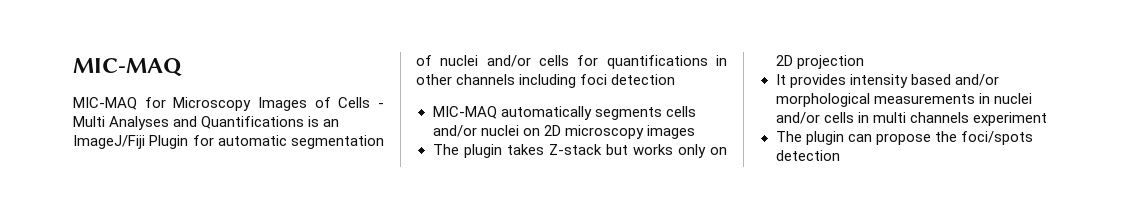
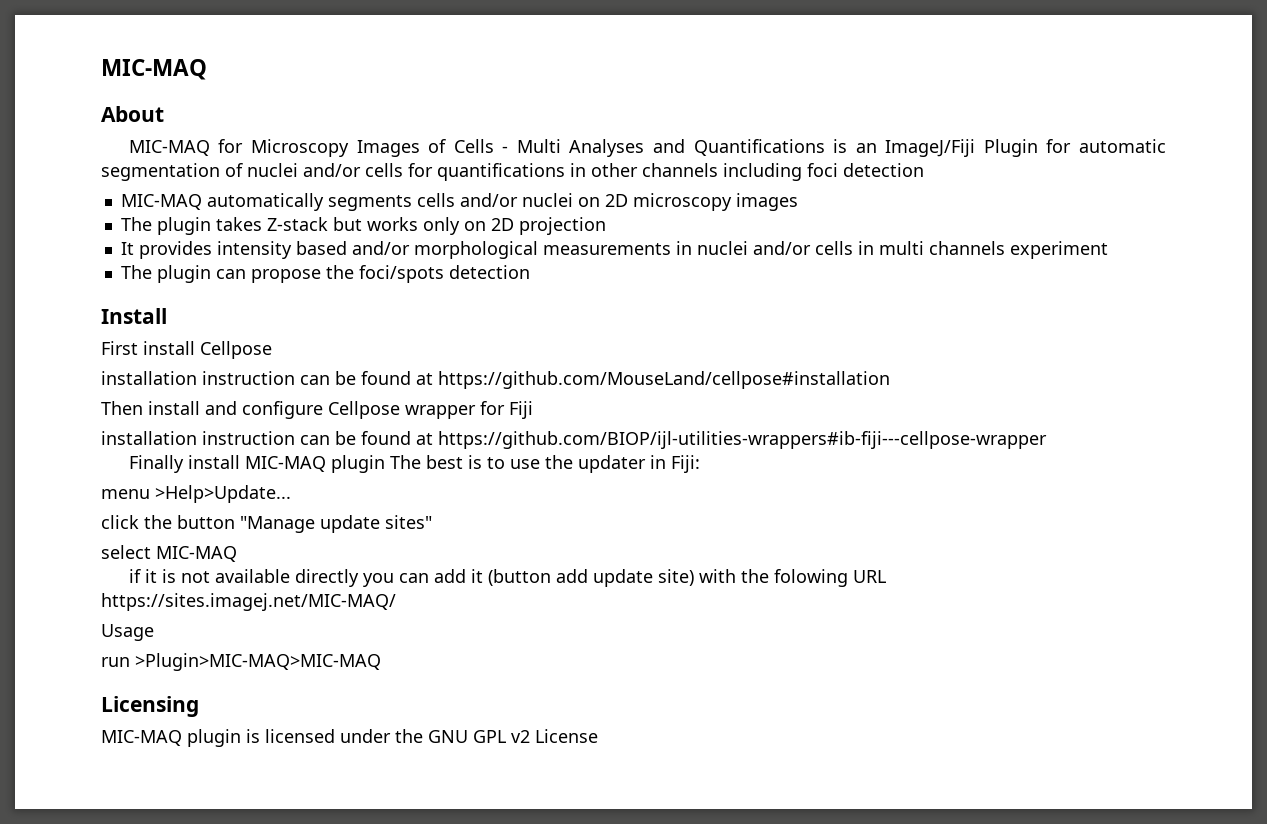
[73,58,182,77] MIC-MAQ -> [101,59,207,80] [101,106,164,122] MIC-MAQ // About
(840, 155) none -> [101,308,167,324] [101,341,272,359] [101,371,890,389] [101,401,533,419] [101,431,1047,449] [128,455,700,473] [101,485,291,503] [101,515,432,533] [101,545,237,562] [128,569,886,587] [101,593,396,611] [101,624,154,641] [101,653,381,671] [101,696,199,717] [101,729,598,747] // Install // First install Cellpose // installation instruction can be found at https://github.com/MouseLand/cellpose#installation // Then install and configure Cellpose wrapper for Fiji // installation instruction can be found at https://github.com/BIOP/ijl-utilities-wrappers#ib-fiji---cellpose-wrapper // Finally install MIC-MAQ plugin The best is to use the updater in Fiji: // menu >Help>Update... // click the button "Manage update sites" // select MIC-MAQ // if it is not available directly you can add it (button add update site) with the folowing URL https://sites.imagej.net/MIC-MAQ/ // Usage // run >Plugin>MIC-MAQ>MIC-MAQ // Licensing // MIC-MAQ plugin is licensed under the GNU GPL v2 License

